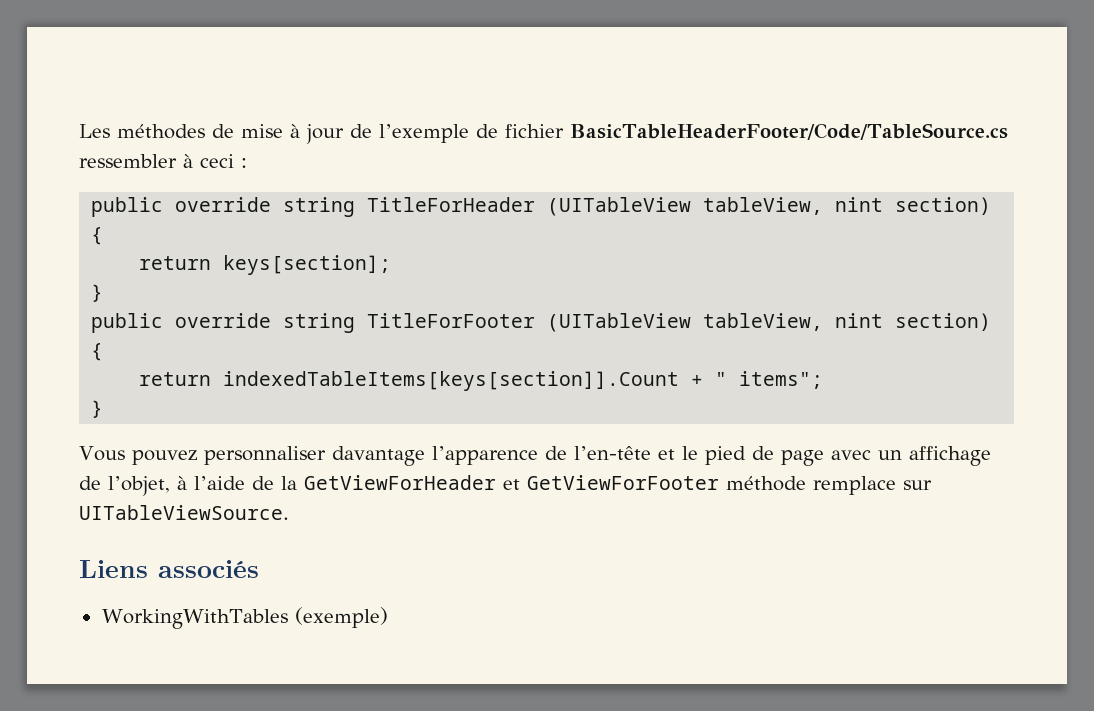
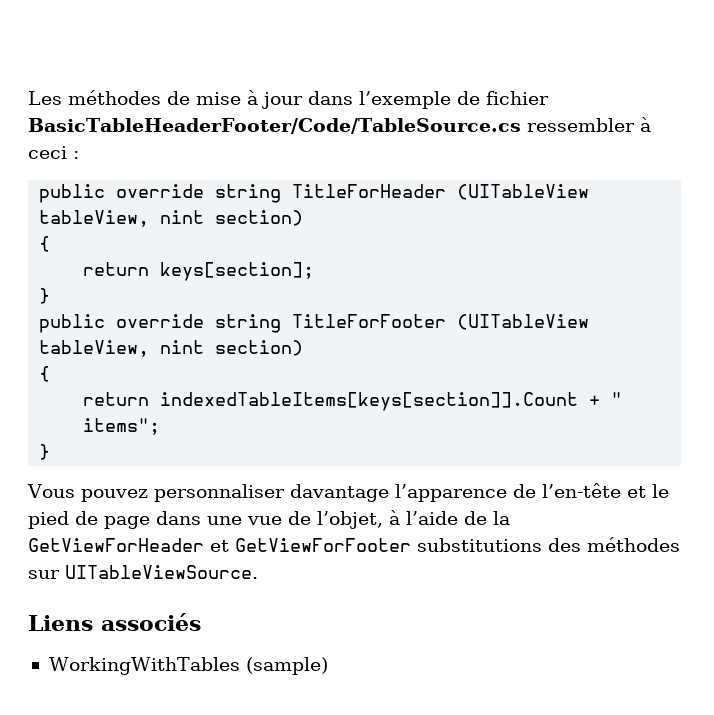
[350,124,372,138] de -> [308,91,353,105] dans
[830,446,991,466] avec un affichage -> [156,511,282,525] dans une vue
[726,476,896,495] méthode remplace -> [417,537,680,552] substitutions des méthodes
[294,607,388,628] (exemple) -> [245,657,328,675] (sample)

